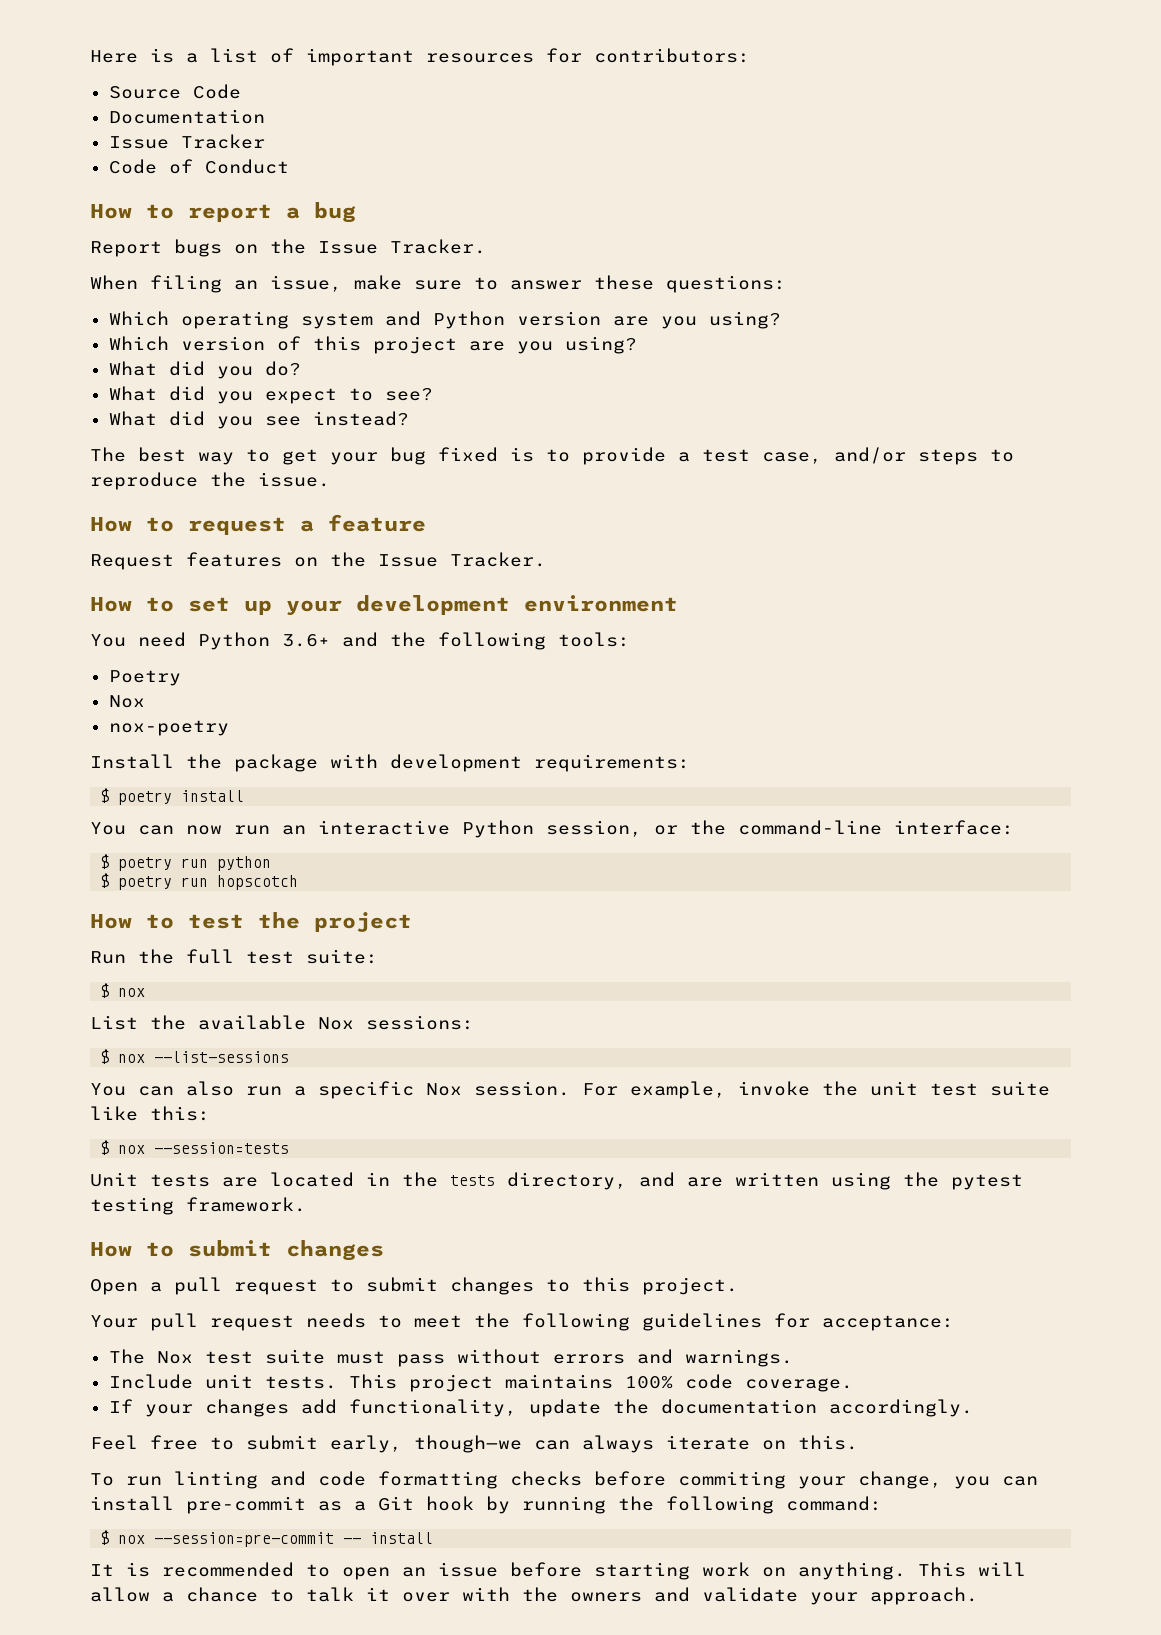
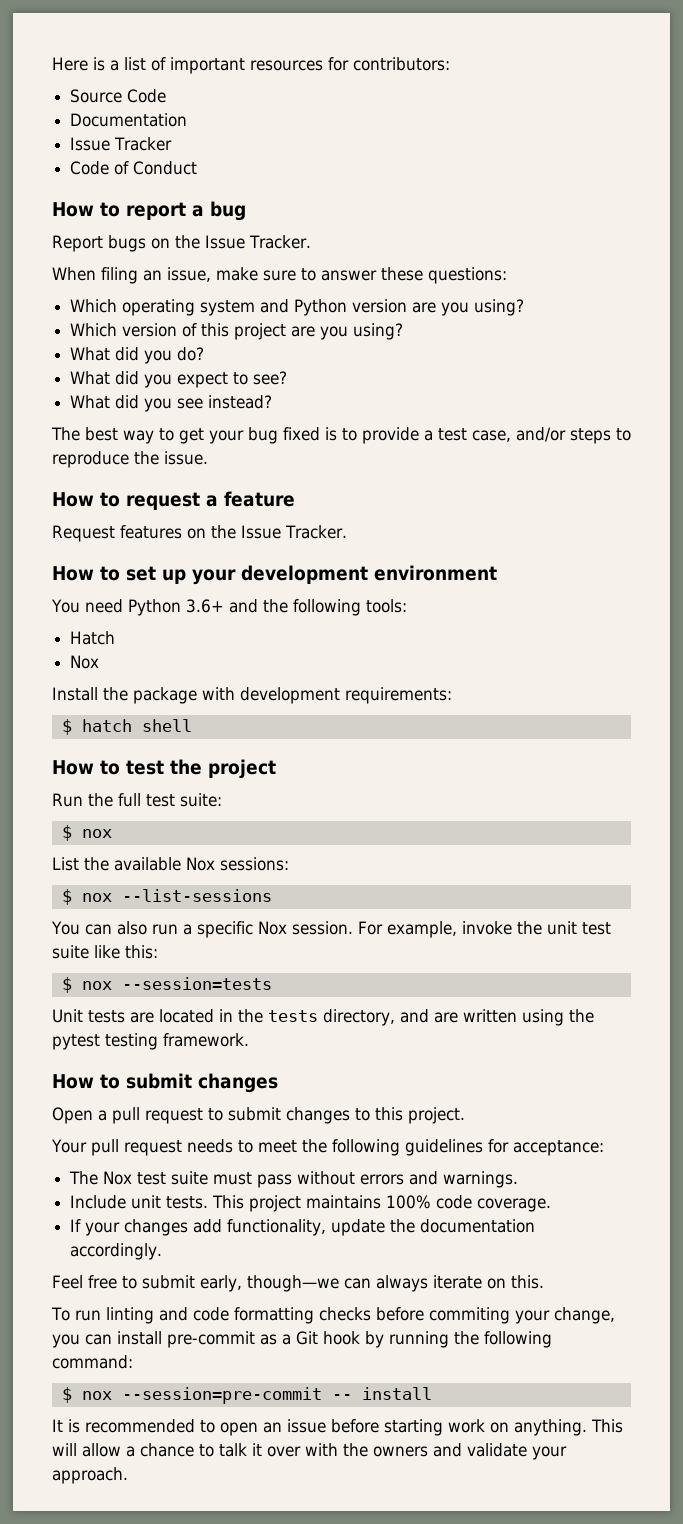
[108,670,181,686] [108,695,145,708] [108,720,229,736] Poetry // Nox // nox-poetry -> [70,631,116,645] [70,655,100,669] Hatch // Nox
[118,790,245,805] [90,820,1014,838] [100,854,272,871] [100,873,299,890] poetry install // You can now run an interactive Python session, or the command-line interface: // $ poetry run python // $ poetry run hopscotch -> [81,719,192,732] hatch shell

